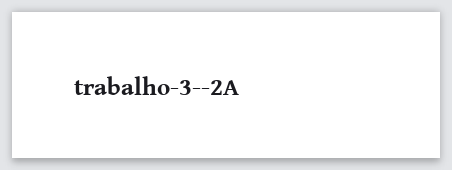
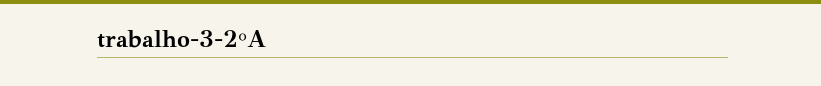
[74,76,239,95] trabalho-3--2A -> [97,30,266,48] trabalho-3-2ºA

